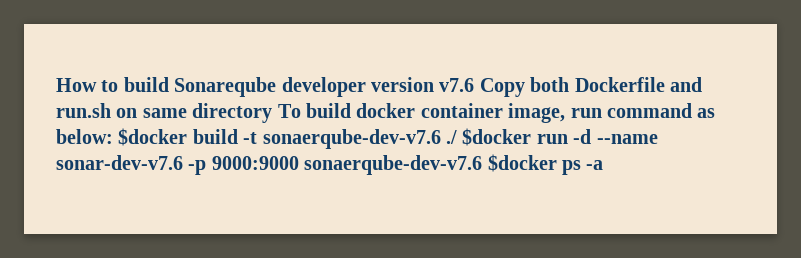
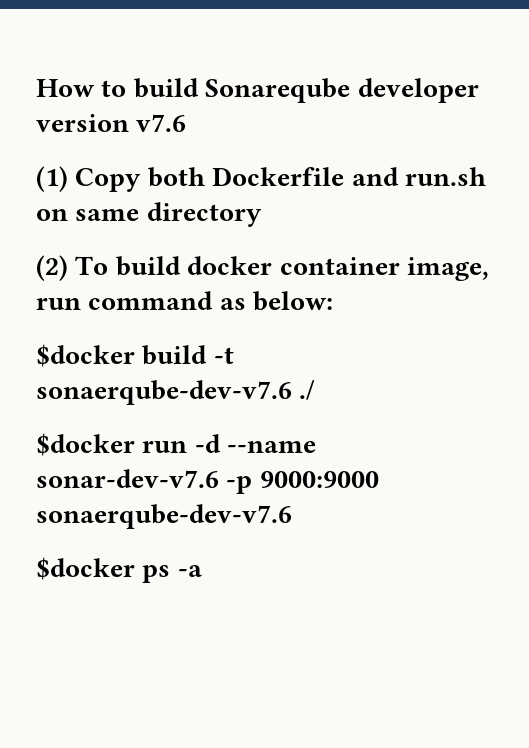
(475, 85) none -> [36,166,68,192] // (1)
(273, 113) none -> [36,255,68,281] // (2)
(113, 136) none -> (334, 301) //
(457, 137) none -> (316, 390) //
(483, 165) none -> (292, 516) //

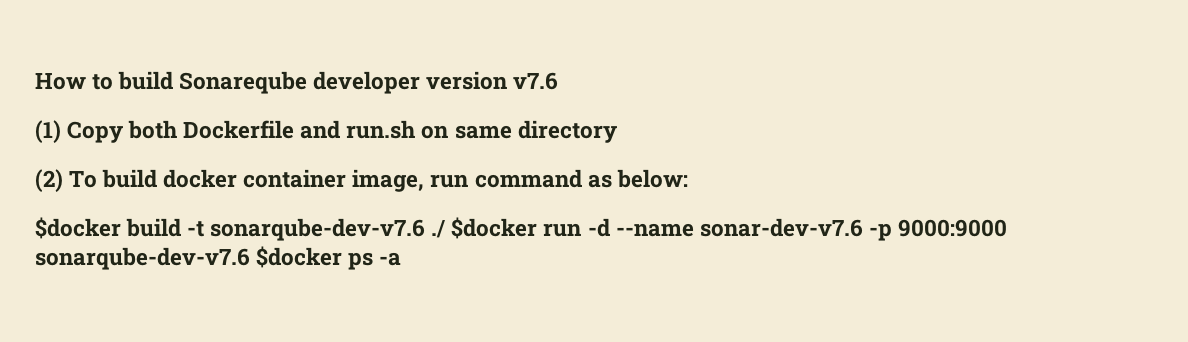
[36,380,292,405] sonaerqube-dev-v7.6 -> [210,218,426,241] sonarqube-dev-v7.6
(316, 390) // -> (446, 229) none
[36,504,292,529] sonaerqube-dev-v7.6 // -> [35,247,250,270] sonarqube-dev-v7.6

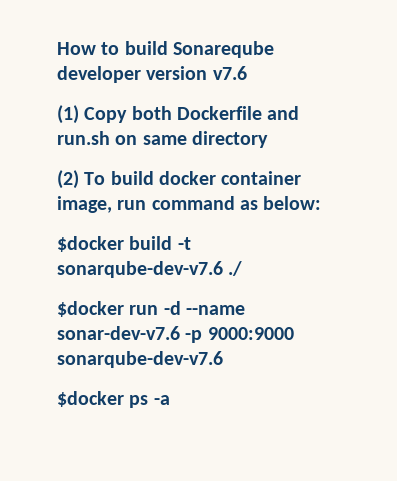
(446, 229) none -> (243, 268) //
(250, 258) none -> (223, 359) //

